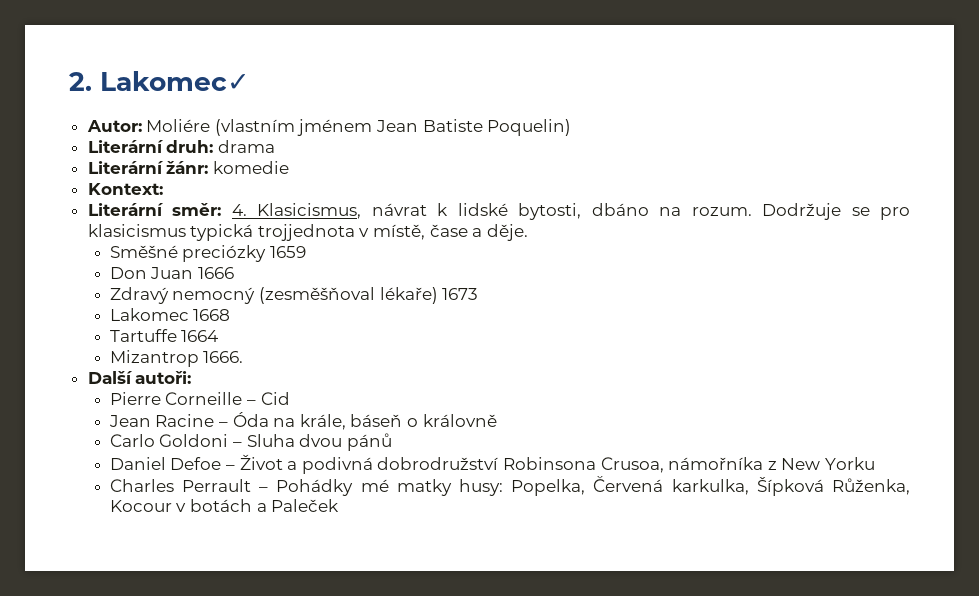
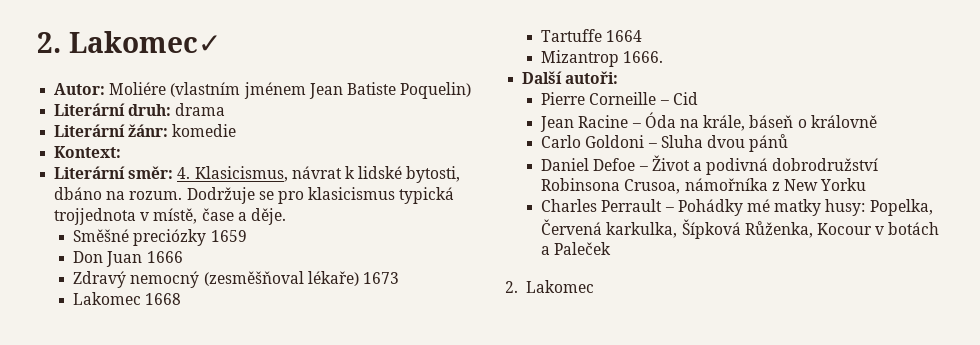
(340, 505) none -> [505,280,594,293] // 2. Lakomec

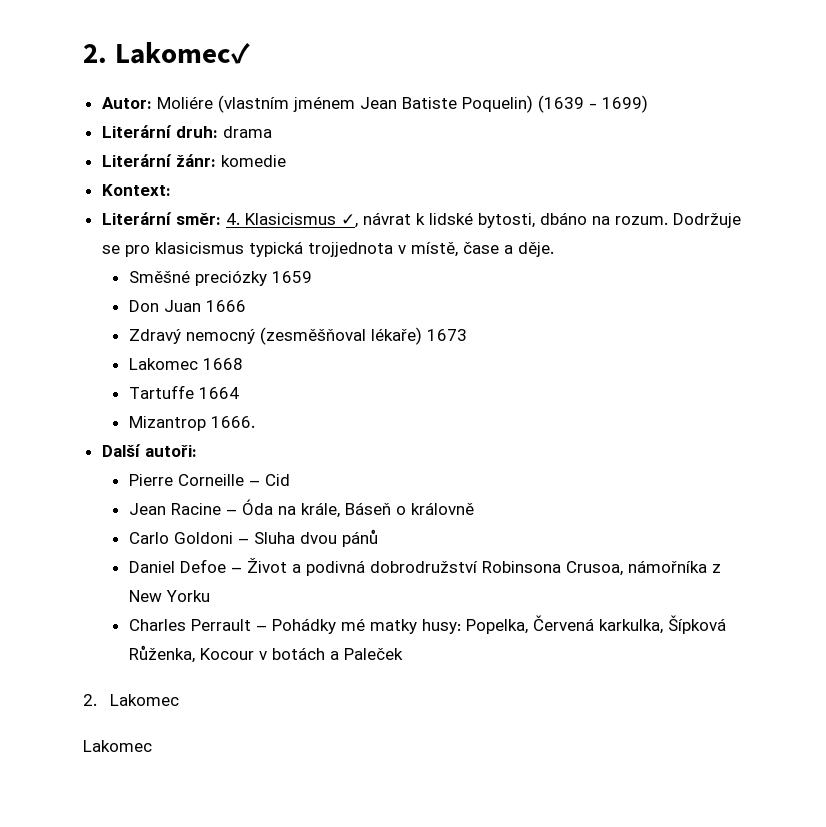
(472, 90) none -> [537,95,648,113] (1639 - 1699)
[194,166,288,182] Klasicismus, -> [244,213,358,228] Klasicismus ✓,
[749,115,794,128] báseň -> [344,502,391,515] Báseň
(594, 286) none -> [83,740,152,752] // Lakomec

